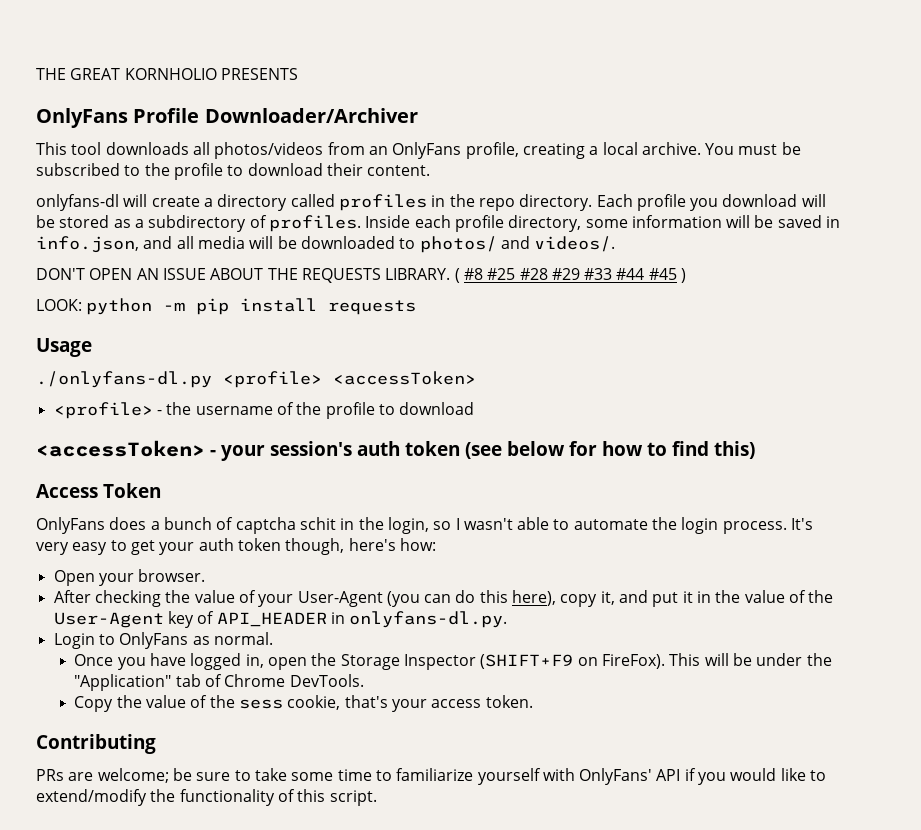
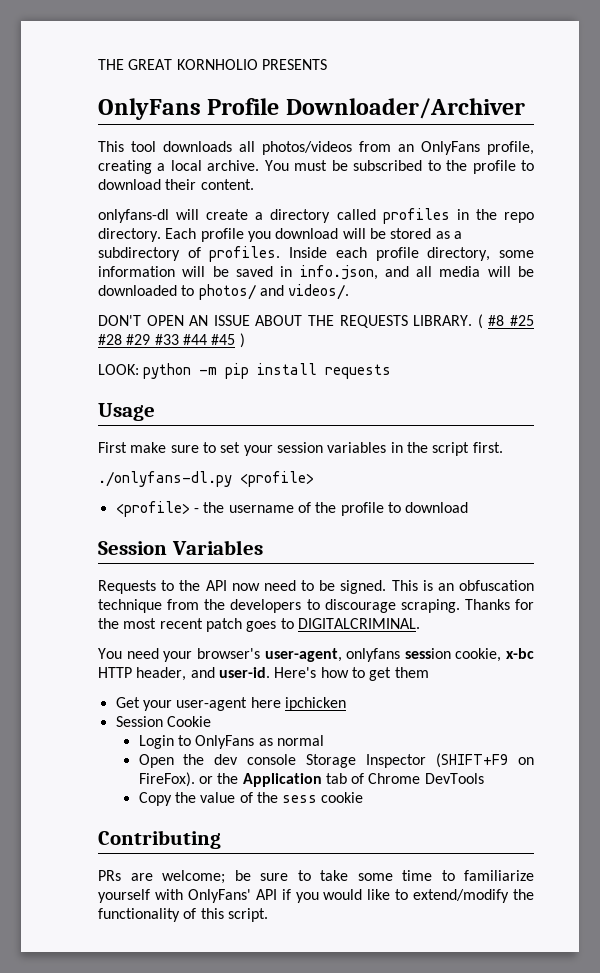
(92, 347) none -> [98,442,503,456] // First make sure to set your session variables in the script first.
[333,371,476,385] <accessToken> -> (314, 479) none
[36,440,755,461] [36,483,161,498] [36,517,814,534] [36,538,436,555] [53,569,206,586] [53,590,834,607] [53,611,508,628] [53,632,273,649] [74,653,337,670] <accessToken> - your session's auth token (see below for how to find this) // Access Token // OnlyFans does a bunch of captcha schit in the login, so I wasn't able to automate the login process. It's very easy to get your auth token though, here's how: // Open your browser. // After checking the value of your User-Agent (you can do this here), copy it, and put it in the value of the User-Agent key of API_HEADER in onlyfans-dl.py. // Login to OnlyFans as normal. // Once you have logged in, open the -> [98,540,263,555] [98,580,534,594] [98,599,534,613] [98,618,420,632] [98,648,534,662] [98,667,429,681] [115,697,346,711] [115,716,211,727] [138,735,324,749] [138,754,297,768] Session Variables // Requests to the API now need to be signed. This is an obfuscation technique from the developers to discourage scraping. Thanks for the most recent patch goes to DIGITALCRIMINAL. // You need your browser's user-agent, onlyfans session cookie, x-bc HTTP header, and user-id. Here's how to get them // Get your user-agent here ipchicken // Session Cookie // Login to OnlyFans as normal // Open the dev console
[669,653,832,666] [74,674,172,691] This will be under the "Application" -> [198,773,322,787] or the Application
[289,674,364,687] DevTools. -> [424,773,484,784] DevTools
[287,695,533,712] cookie, that's your access token. -> [321,792,364,803] cookie

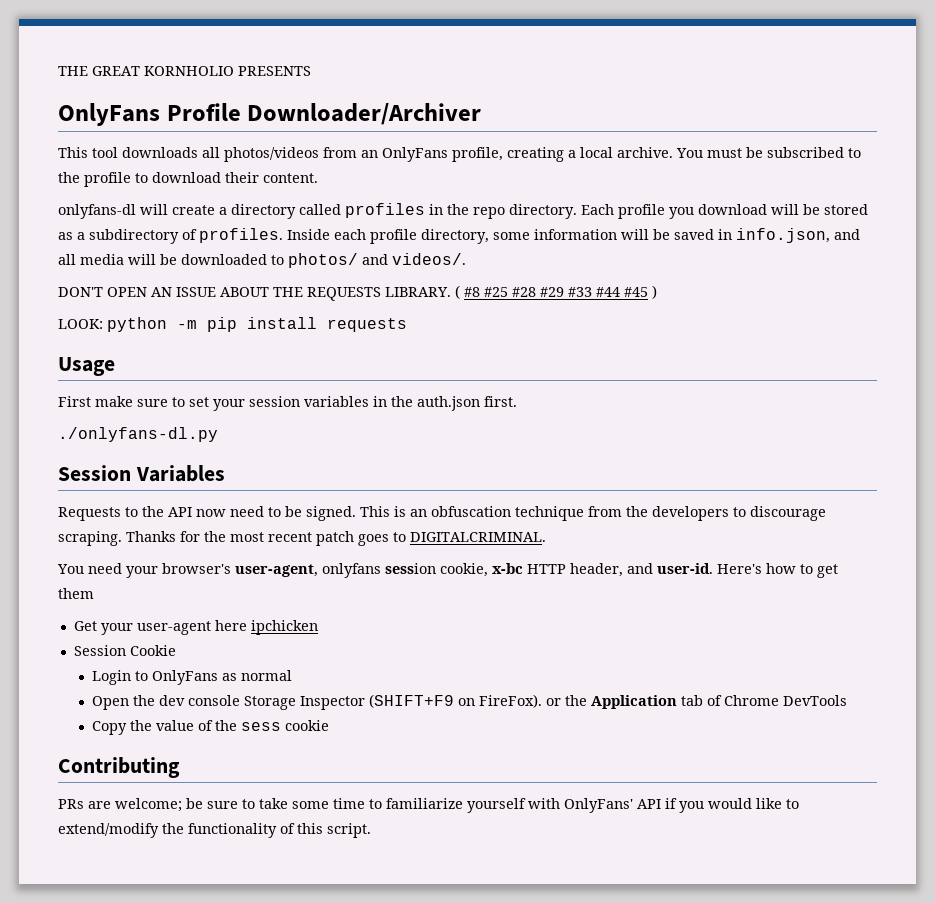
[432,442,470,456] script -> [417,396,480,411] auth.json
[240,471,314,487] [115,501,469,517] <profile> // <profile> - the username of the profile to download -> (218, 434) none

